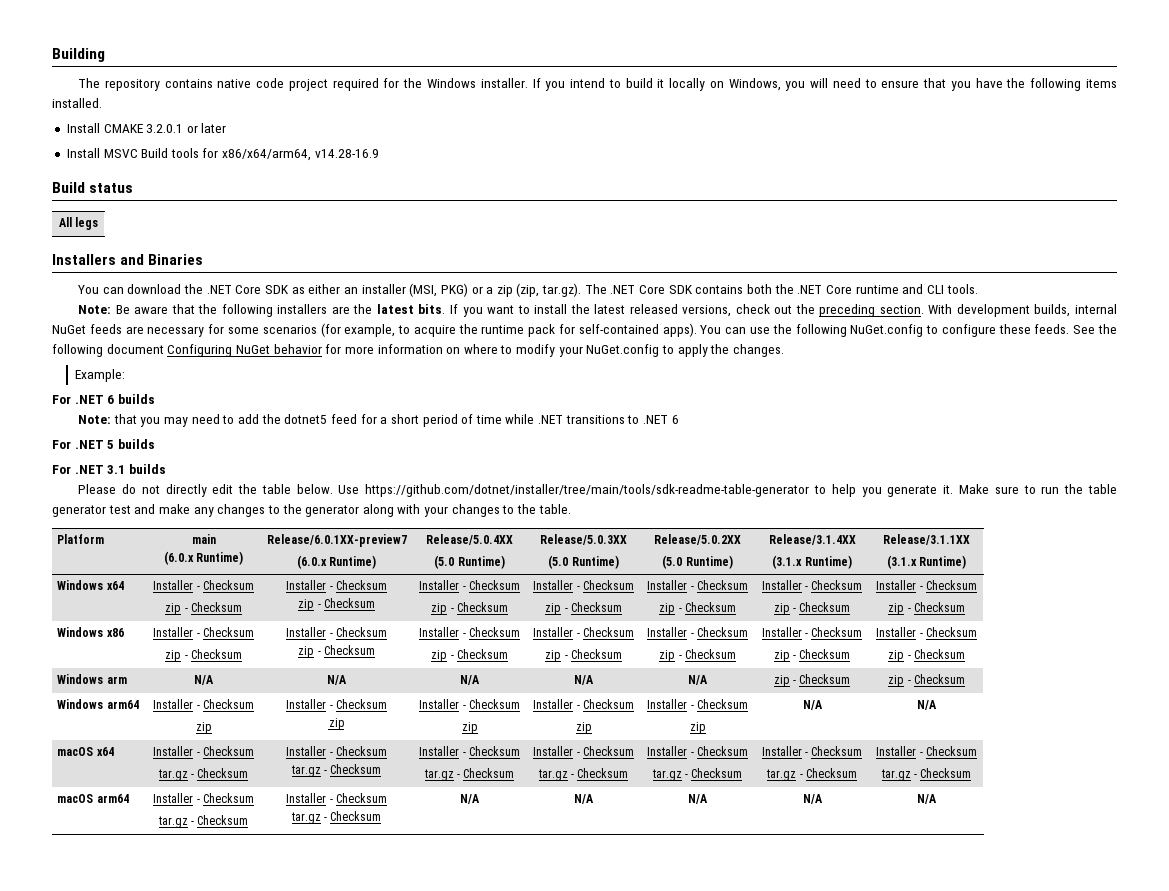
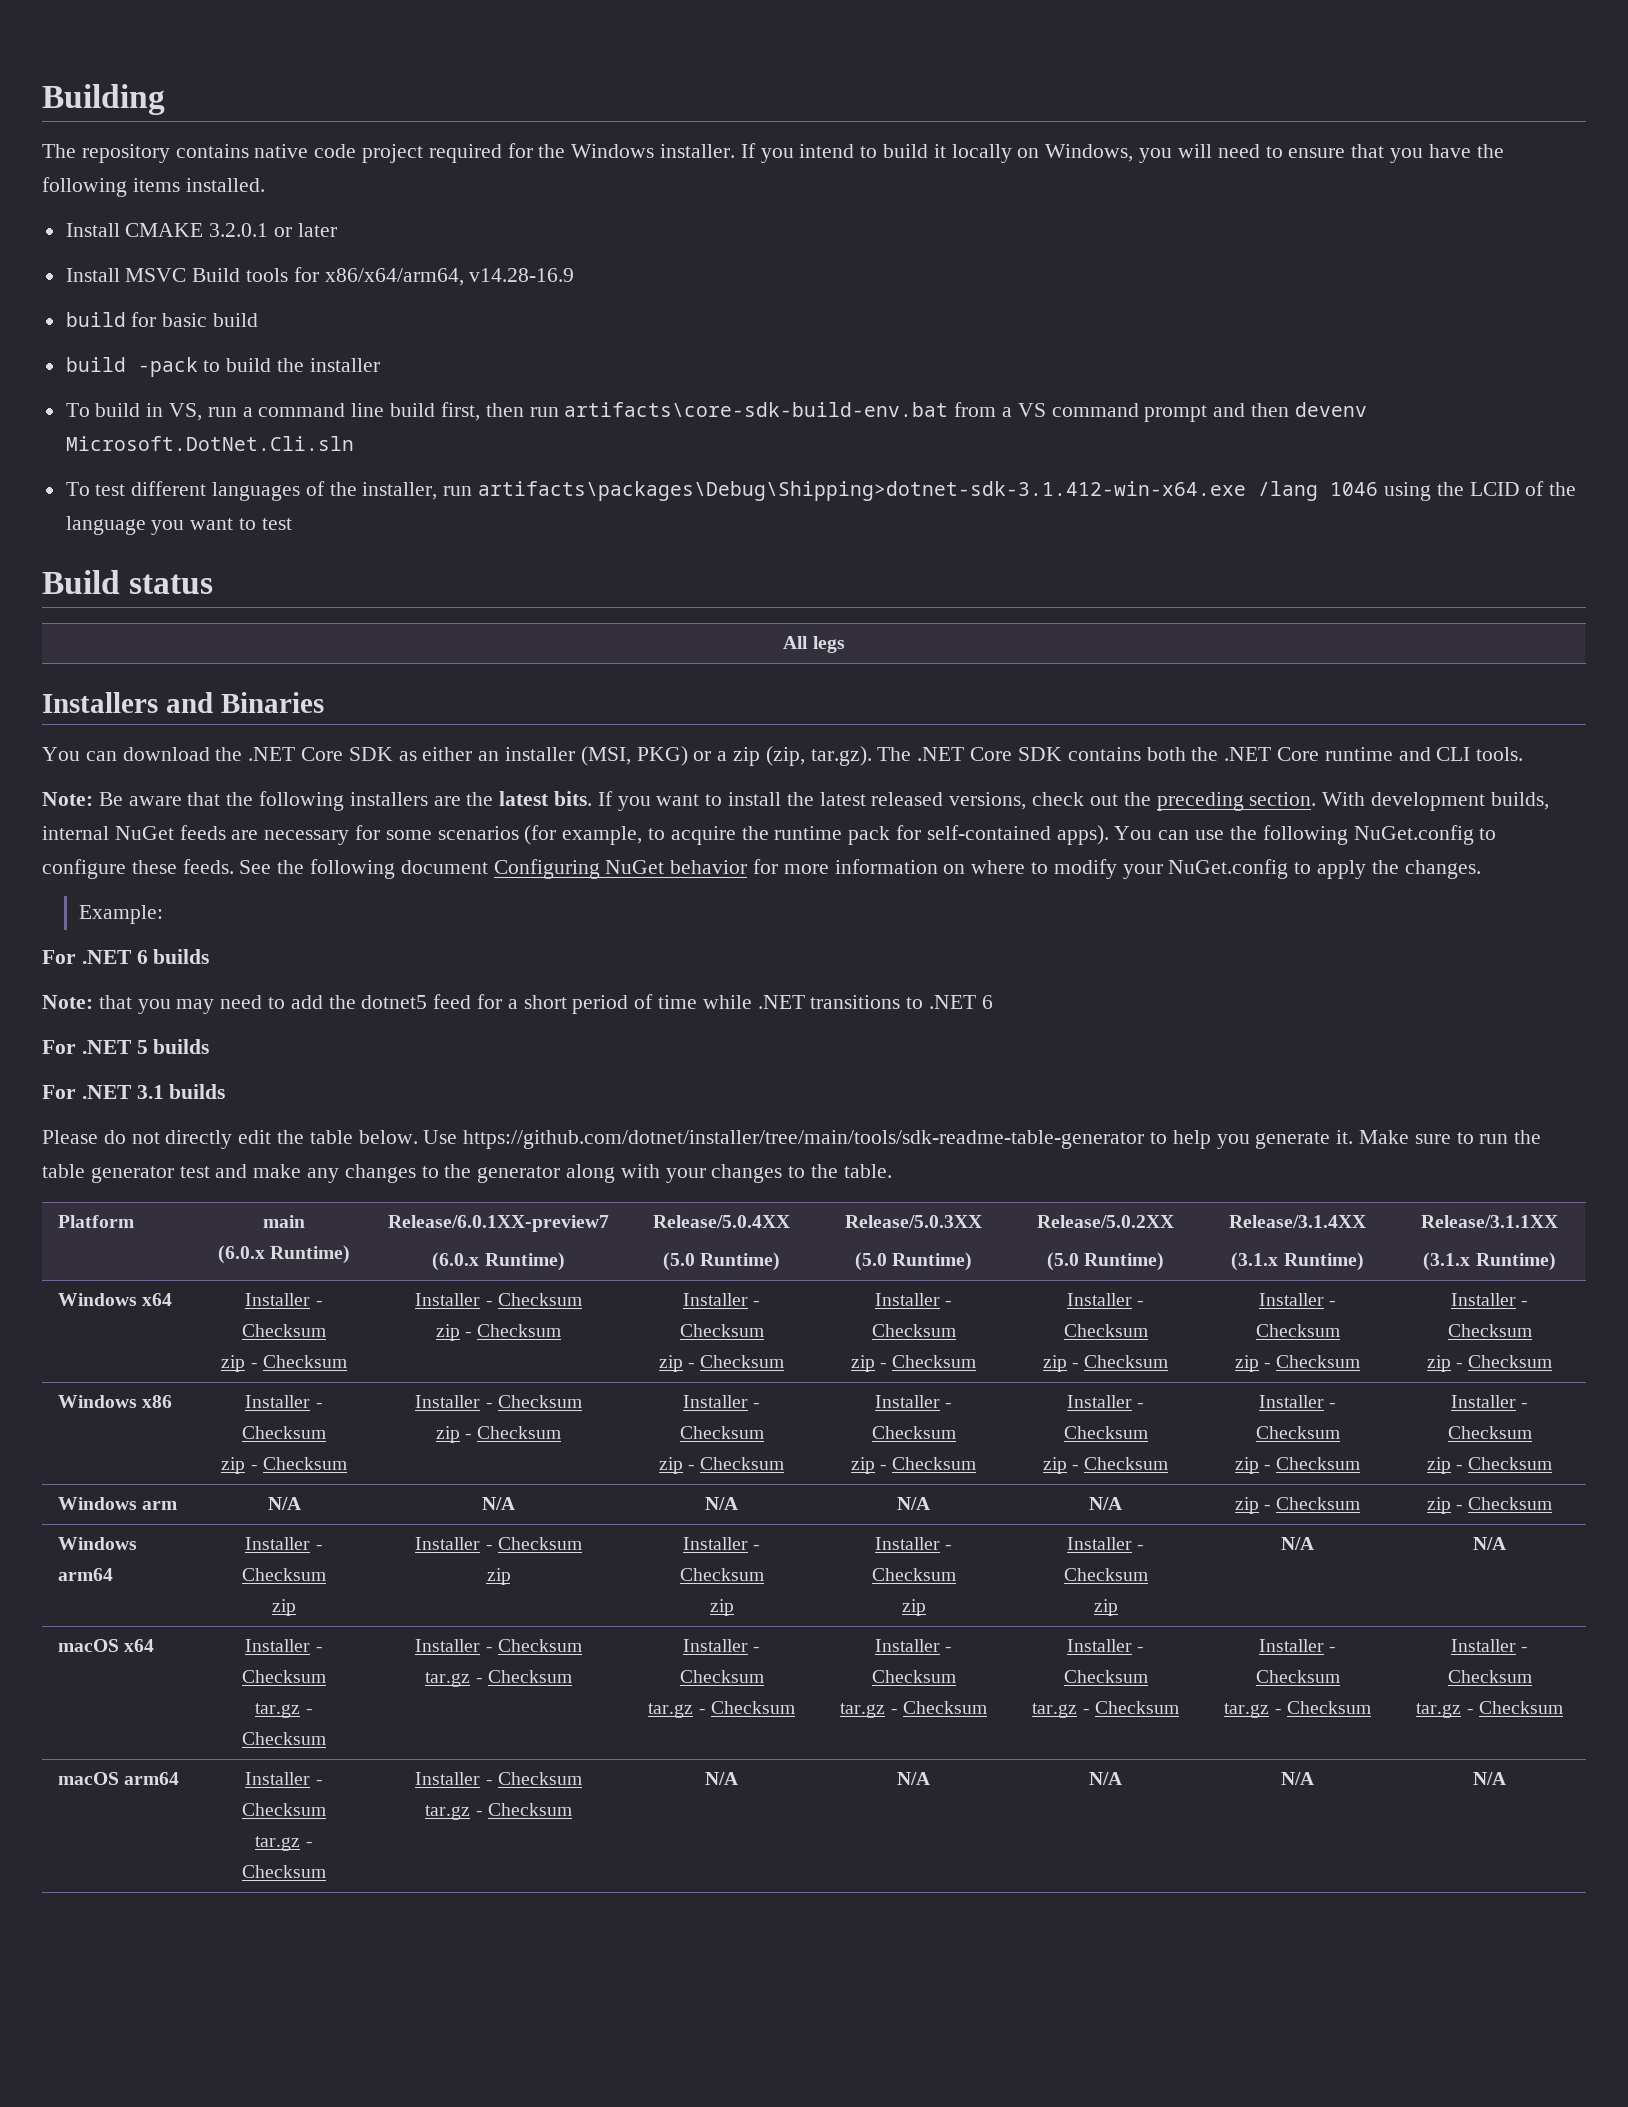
(379, 153) none -> [65,312,259,327] [65,357,380,377] [65,402,1367,422] [65,436,354,451] [65,481,1577,501] [65,516,292,535] // build for basic build // build -pack to build the installer // To build in VS, run a command line build first, then run artifacts\core-sdk-build-env.bat from a VS command prompt and then devenv Microsoft.DotNet.Cli.sln // To test different languages of the installer, run artifacts\packages\Debug\Shipping>dotnet-sdk-3.1.412-win-x64.exe /lang 1046 using the LCID of the language you want to test

